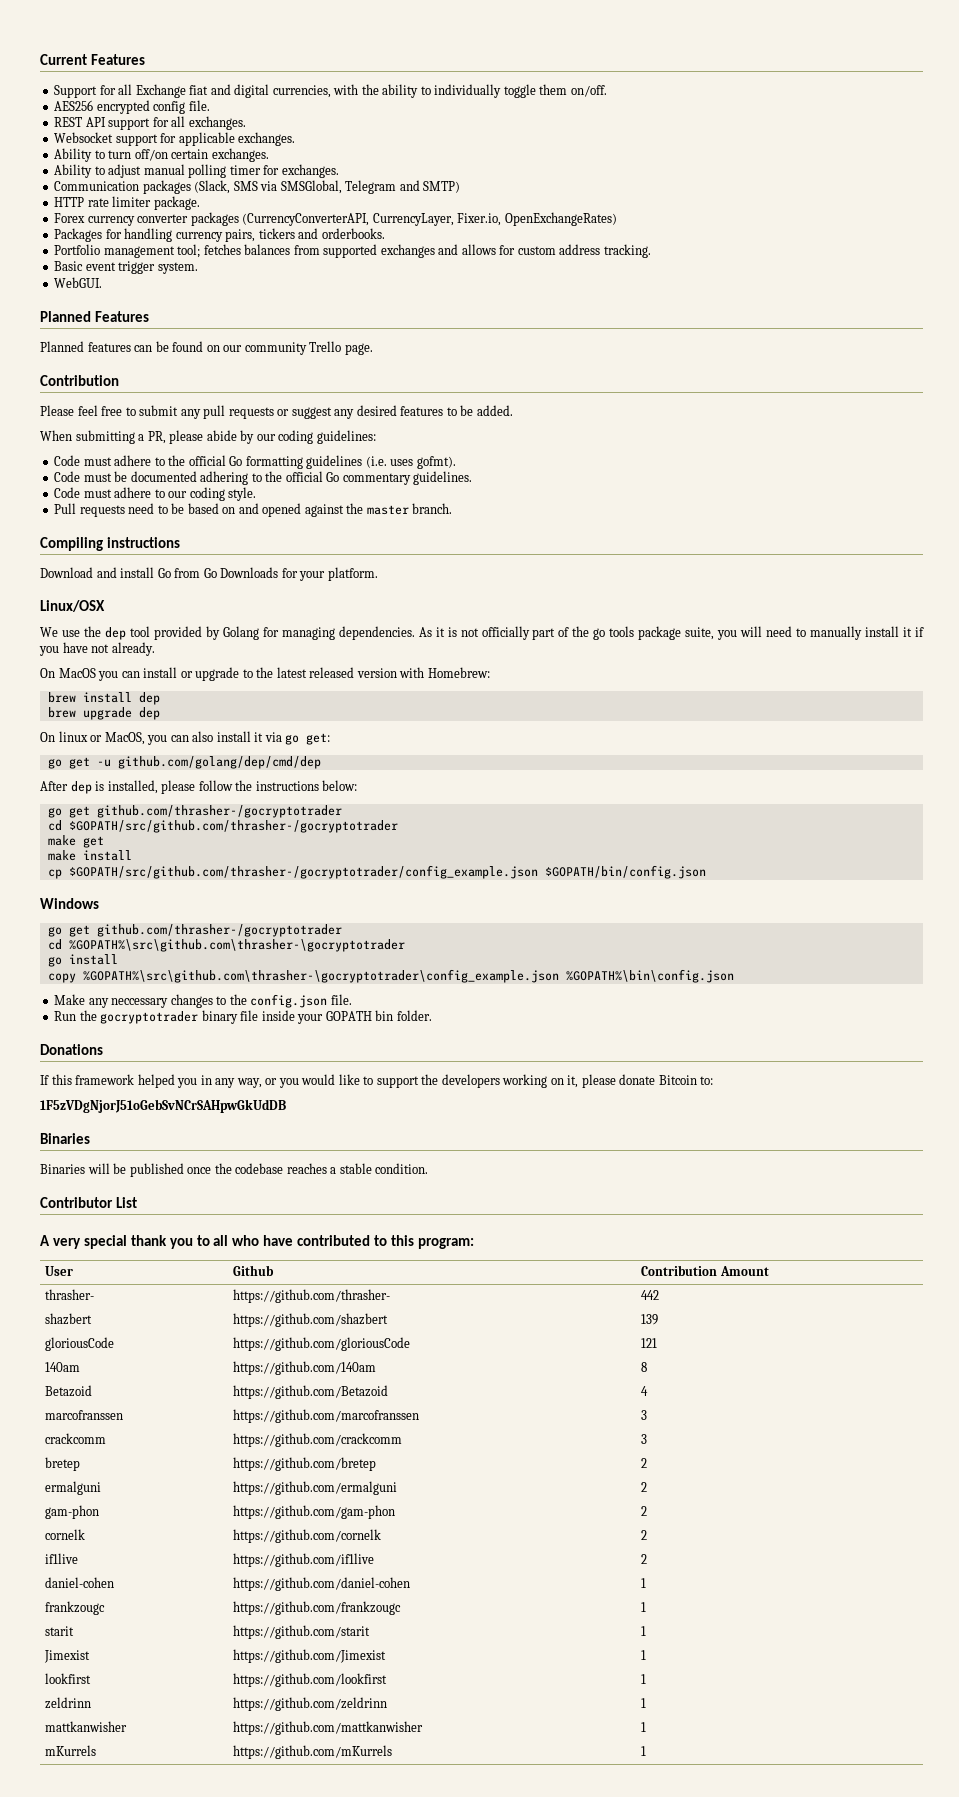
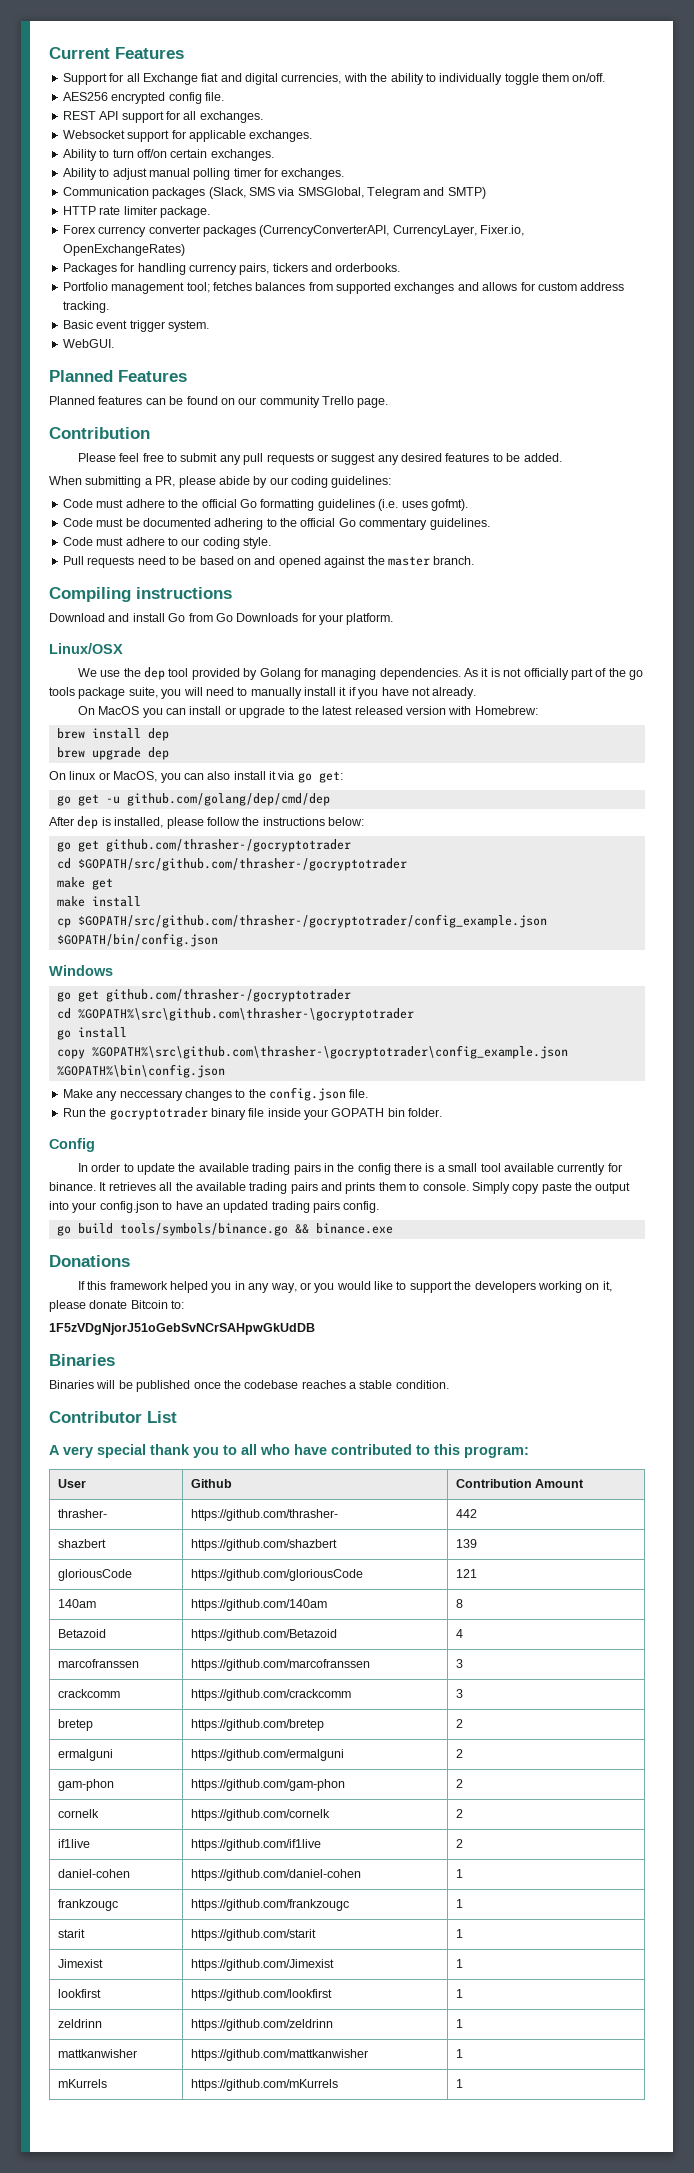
(432, 1015) none -> [49,1138,95,1152] [77,1163,622,1175] [49,1182,631,1194] [49,1201,380,1213] [56,1223,393,1236] // Config // In order to update the available trading pairs in the config there is a small tool available currently for binance. It retrieves all the available trading pairs and prints them to console. Simply copy paste the output into your config.json to have an updated trading pairs config. // go build tools/symbols/binance.go && binance.exe

